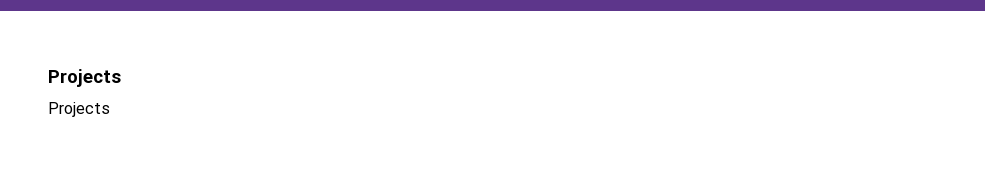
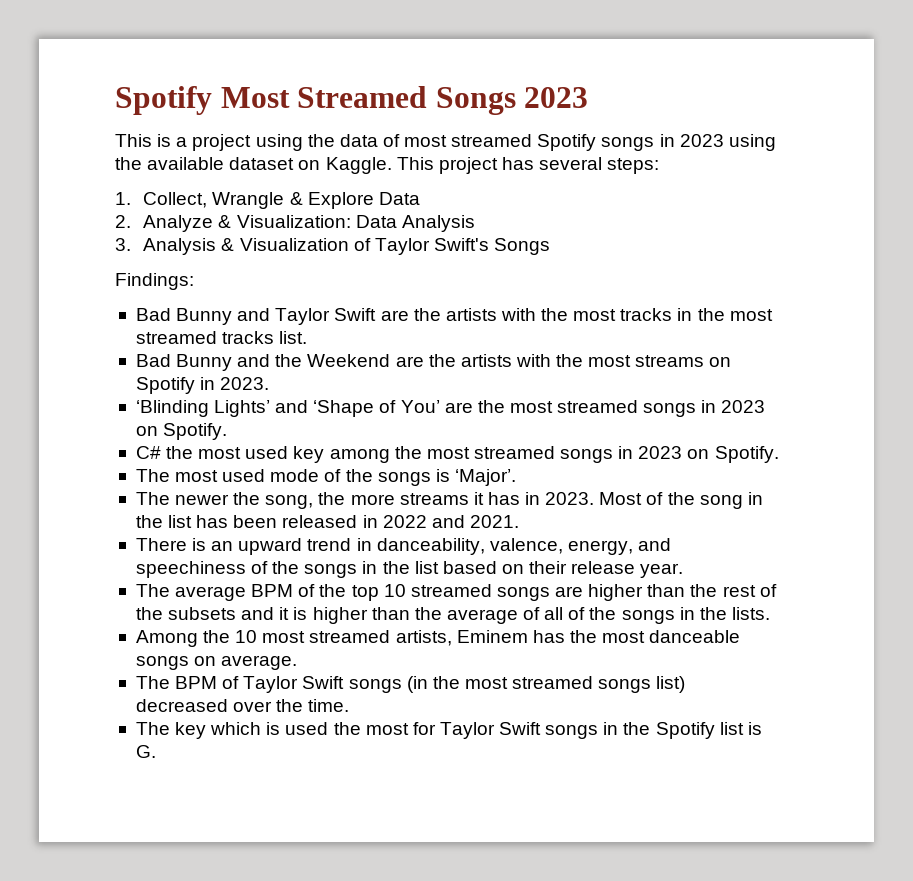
[48,69,121,87] [48,102,110,117] Projects // Projects -> [115,86,589,115] [115,134,776,151] [115,157,660,174] [115,192,420,209] [115,215,475,232] [115,238,551,255] [115,273,194,290] [135,308,773,325] [135,331,308,344] [135,354,732,371] [135,377,270,394] [135,400,766,417] [135,423,228,440] [135,446,779,463] [135,469,516,486] [135,492,763,509] [135,515,519,528] [135,538,672,555] [135,561,684,578] [135,584,777,601] [135,607,770,624] [135,630,741,647] [135,655,298,670] [135,676,686,693] [135,699,350,712] [135,722,762,739] [135,745,156,758] Spotify Most Streamed Songs 2023 // This is a project using the data of most streamed Spotify songs in 2023 using the available dataset on Kaggle. This project has several steps: // 1. Collect, Wrangle & Explore Data // 2. Analyze & Visualization: Data Analysis // 3. Analysis & Visualization of Taylor Swift's Songs // Findings: // Bad Bunny and Taylor Swift are the artists with the most tracks in the most streamed tracks list. // Bad Bunny and the Weekend are the artists with the most streams on Spotify in 2023. // ‘Blinding Lights’ and ‘Shape of You’ are the most streamed songs in 2023 on Spotify. // C# the most used key among the most streamed songs in 2023 on Spotify. // The most used mode of the songs is ‘Major’. // The newer the song, the more streams it has in 2023. Most of the song in the list has been released in 2022 and 2021. // There is an upward trend in danceability, valence, energy, and speechiness of the songs in the list based on their release year. // The average BPM of the top 10 streamed songs are higher than the rest of the subsets and it is higher than the average of all of the songs in the lists. // Among the 10 most streamed artists, Eminem has the most danceable songs on average. // The BPM of Taylor Swift songs (in the most streamed songs list) decreased over the time. // The key which is used the most for Taylor Swift songs in the Spotify list is G.

